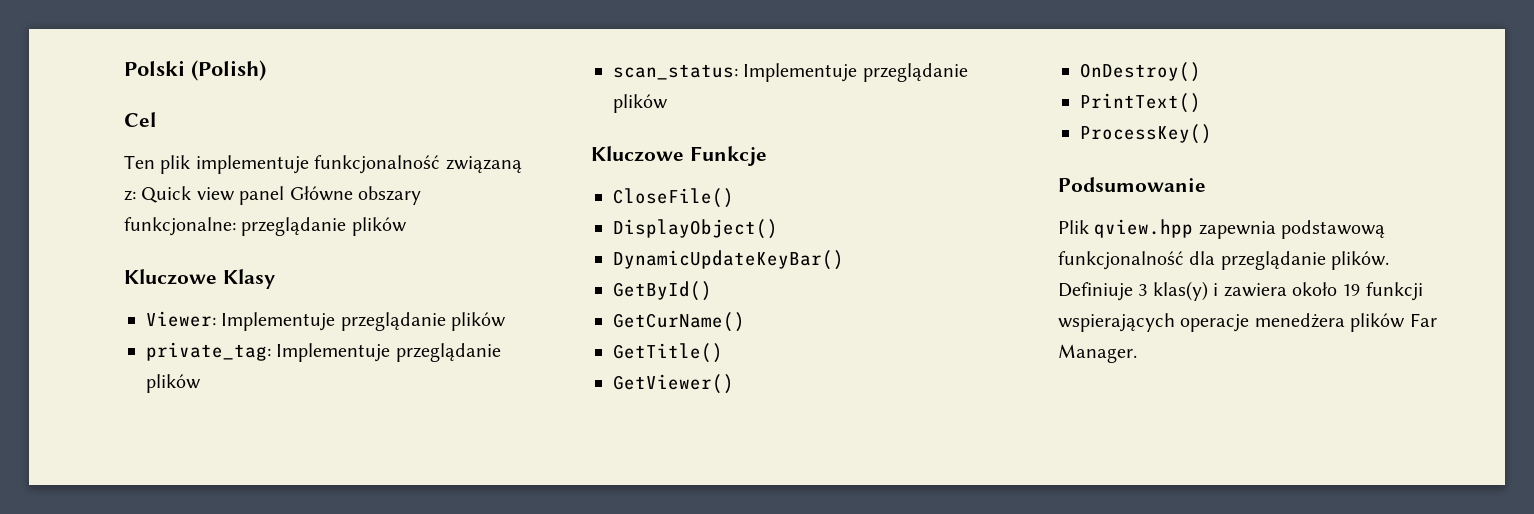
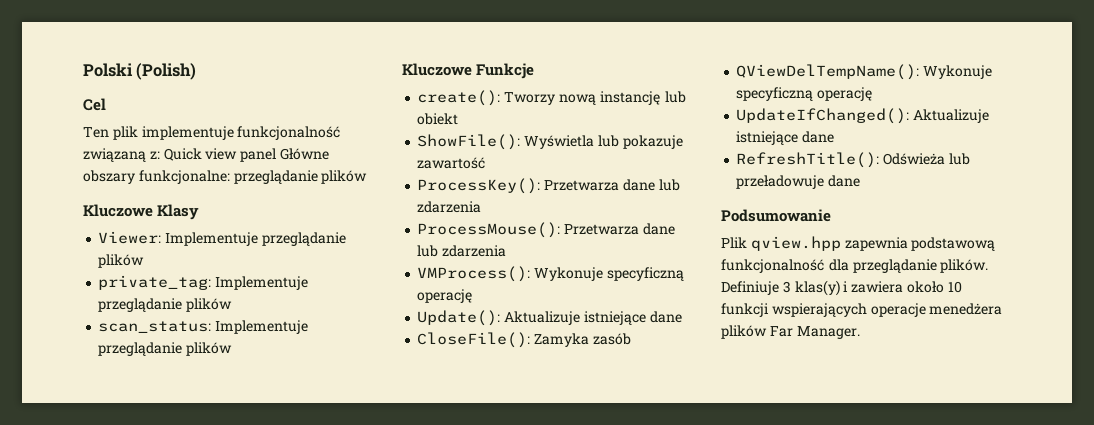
[613,188,734,208] [613,219,778,239] [613,250,844,270] [613,281,712,301] [613,312,745,332] [613,343,723,363] [613,374,734,394] [1080,62,1201,82] [1080,93,1201,113] [1080,124,1212,144] CloseFile() // DisplayObject() // DynamicUpdateKeyBar() // GetById() // GetCurName() // GetTitle() // GetViewer() // OnDestroy() // PrintText() // ProcessKey() -> [417,90,686,106] [417,113,459,125] [417,134,683,150] [417,157,487,169] [417,178,680,194] [417,201,482,213] [417,222,675,238] [417,245,507,257] [417,266,684,282] [417,289,474,303] [417,310,682,326] [417,332,631,348] [736,64,993,80] [736,87,874,101] [736,108,990,124] [736,131,835,145] [736,152,970,168] [736,175,861,189] create(): Tworzy nową instancję lub obiekt // ShowFile(): Wyświetla lub pokazuje zawartość // ProcessKey(): Przetwarza dane lub zdarzenia // ProcessMouse(): Przetwarza dane lub zdarzenia // VMProcess(): Wykonuje specyficzną operację // Update(): Aktualizuje istniejące dane // CloseFile(): Zamyka zasób // QViewDelTempName(): Wykonuje specyficzną operację // UpdateIfChanged(): Aktualizuje istniejące dane // RefreshTitle(): Odświeża lub przeładowuje dane
[1342,284,1361,296] 19 -> [947,281,962,293] 10

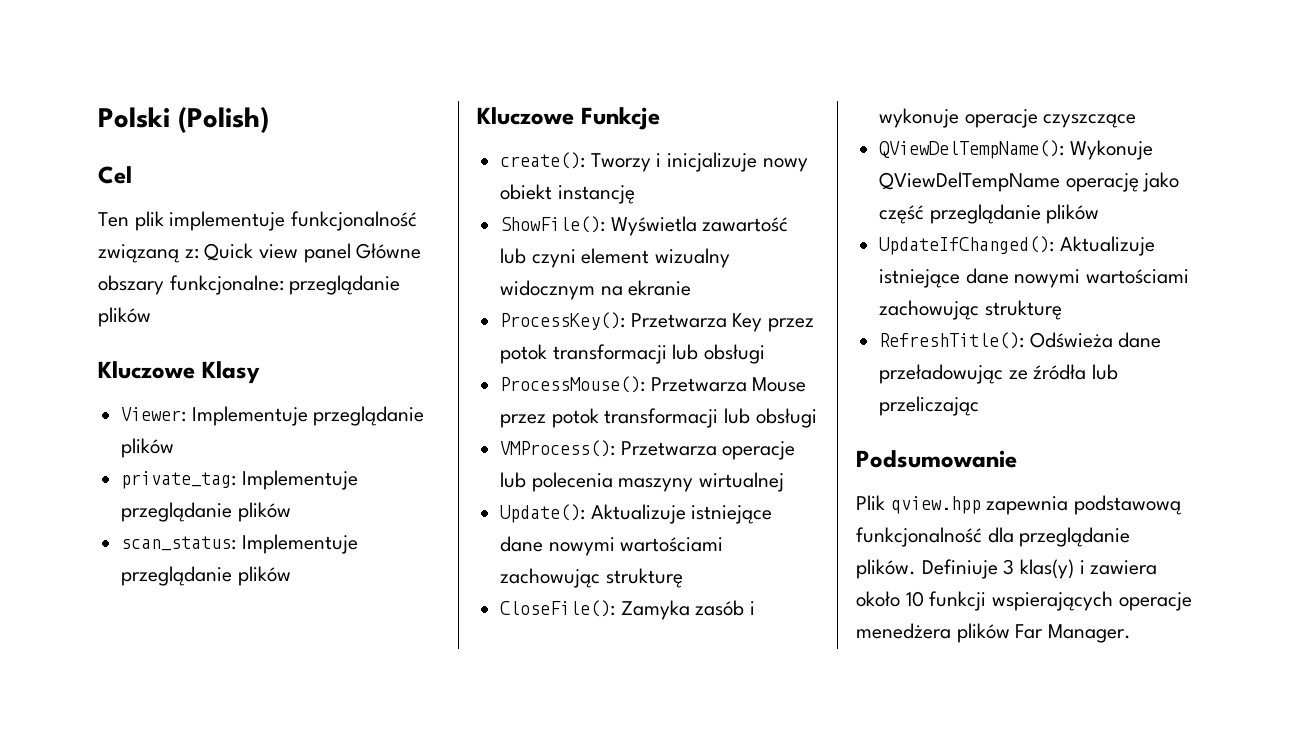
[558,94,596,105] nową -> [656,152,808,172] [500,184,553,200] i inicjalizuje nowy obiekt
[664,91,686,103] [417,113,459,125] lub obiekt -> (635, 194) none
[597,135,683,149] [417,157,487,169] [417,178,680,194] [417,201,482,213] [417,222,675,238] [417,245,507,257] [417,266,684,282] [417,289,474,303] lub pokazuje zawartość // ProcessKey(): Przetwarza dane lub zdarzenia // ProcessMouse(): Przetwarza dane lub zdarzenia // VMProcess(): Wykonuje specyficzną operację -> [702,217,789,232] [500,248,731,268] [500,280,692,300] [500,312,815,332] [500,344,766,364] [500,376,807,393] [500,408,817,428] [500,440,796,460] [500,472,785,492] zawartość lub czyni element wizualny widocznym na ekranie // ProcessKey(): Przetwarza Key przez potok transformacji lub obsługi // ProcessMouse(): Przetwarza Mouse przez potok transformacji lub obsługi // VMProcess(): Przetwarza operacje lub polecenia maszyny wirtualnej
(682, 317) none -> [548,537,724,556] [500,568,683,588] nowymi wartościami zachowując strukturę
(631, 339) none -> [750,601,756,615] [879,108,1137,128] i wykonuje operacje czyszczące
[736,87,874,101] specyficzną operację -> [879,172,1180,192] [879,204,1100,224] QViewDelTempName operację jako część przeglądanie plików
[736,152,970,168] [736,175,861,189] // RefreshTitle(): Odświeża lub przeładowuje dane -> [1014,269,1190,288] [879,300,1062,320] [879,332,1162,349] [879,364,1119,384] [879,396,980,416] nowymi wartościami zachowując strukturę // RefreshTitle(): Odświeża dane przeładowując ze źródła lub przeliczając

